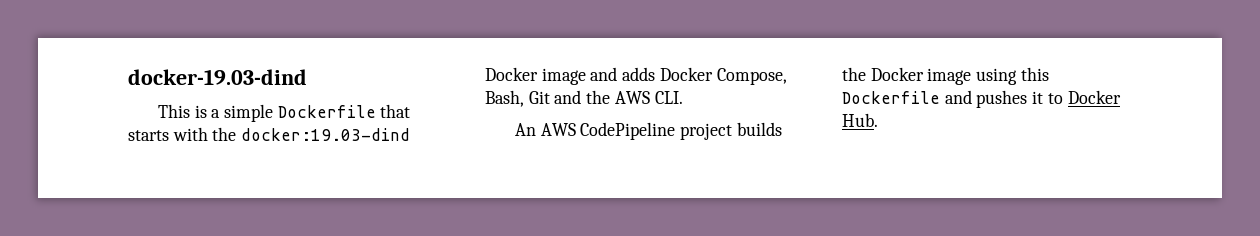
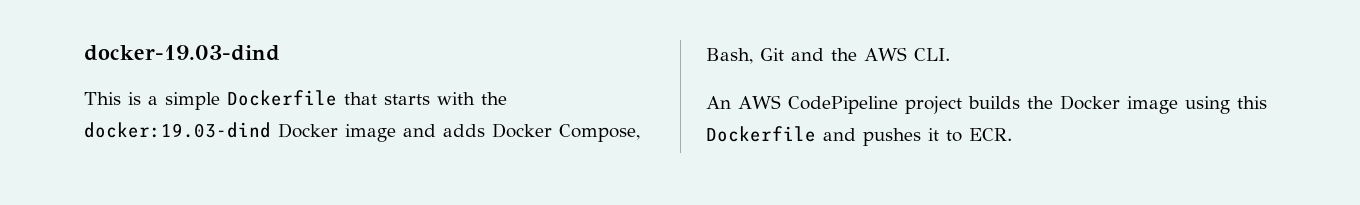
[1067,90,1121,104] [842,113,878,127] Docker Hub. -> [969,128,1012,141] ECR.

